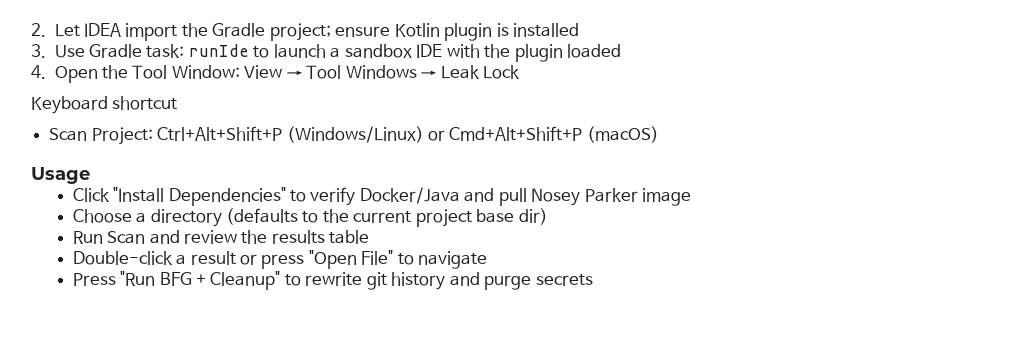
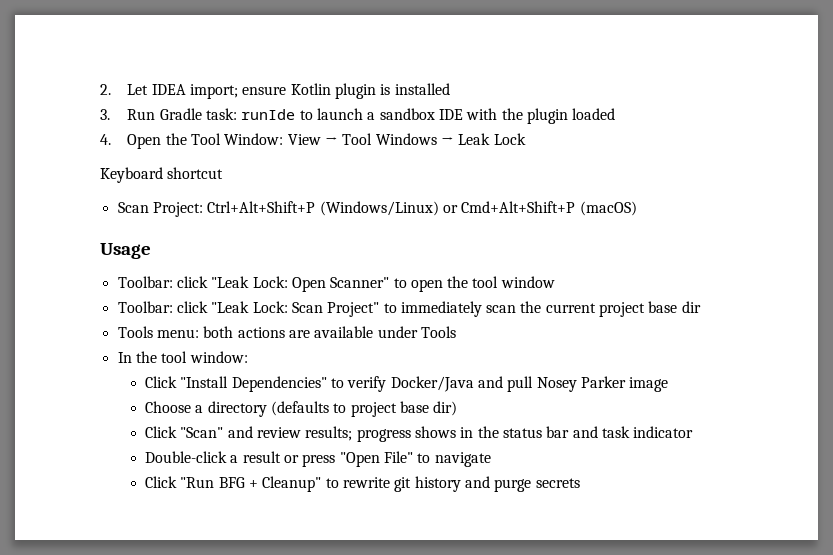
[125,23,331,41] import the Gradle project; -> [190,84,239,99] import;
[54,45,85,58] Use -> [127,109,156,120] Run
(90, 175) none -> [117,276,555,292] [117,301,701,317] [117,326,456,338] [117,351,248,363] // Toolbar: click "Leak Lock: Open Scanner" to open the tool window // Toolbar: click "Leak Lock: Scan Project" to immediately scan the current project base dir // Tools menu: both actions are available under Tools // In the tool window:
[322,209,412,223] the current -> (347, 408) none
[72,230,370,244] Run Scan and review the results table -> [145,426,694,442] Click "Scan" and review results; progress shows in the status bar and task indicator
[72,273,116,286] Press -> [145,476,178,488] Click

